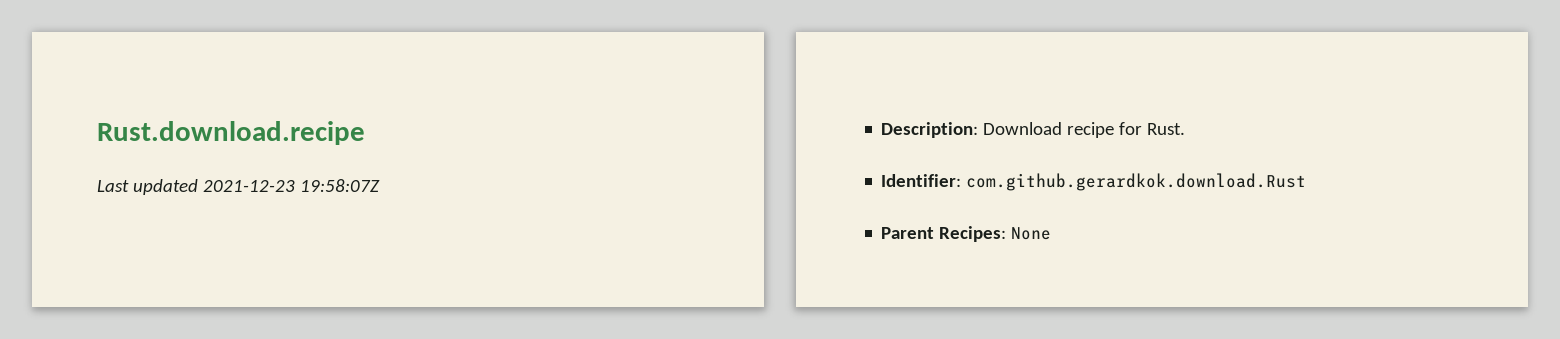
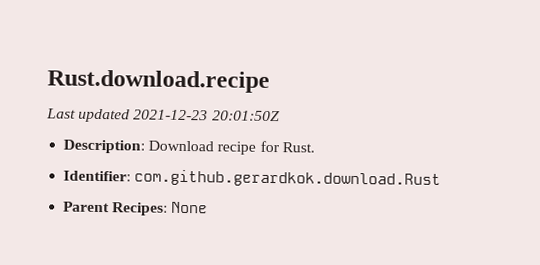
[299,179,380,192] 19:58:07Z -> [211,110,280,122] 20:01:50Z

